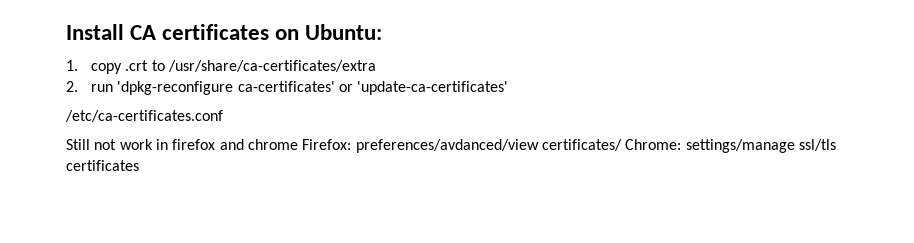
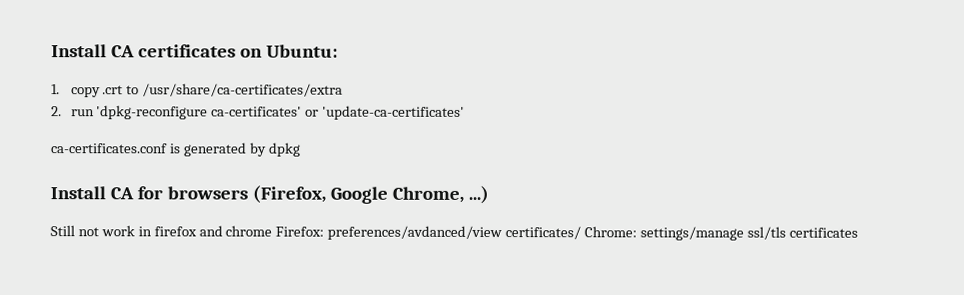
[65,110,223,122] /etc/ca-certificates.conf -> [50,142,301,157] [50,185,489,205] ca-certificates.conf is generated by dpkg // Install CA for browsers (Firefox, Google Chrome, ...)

